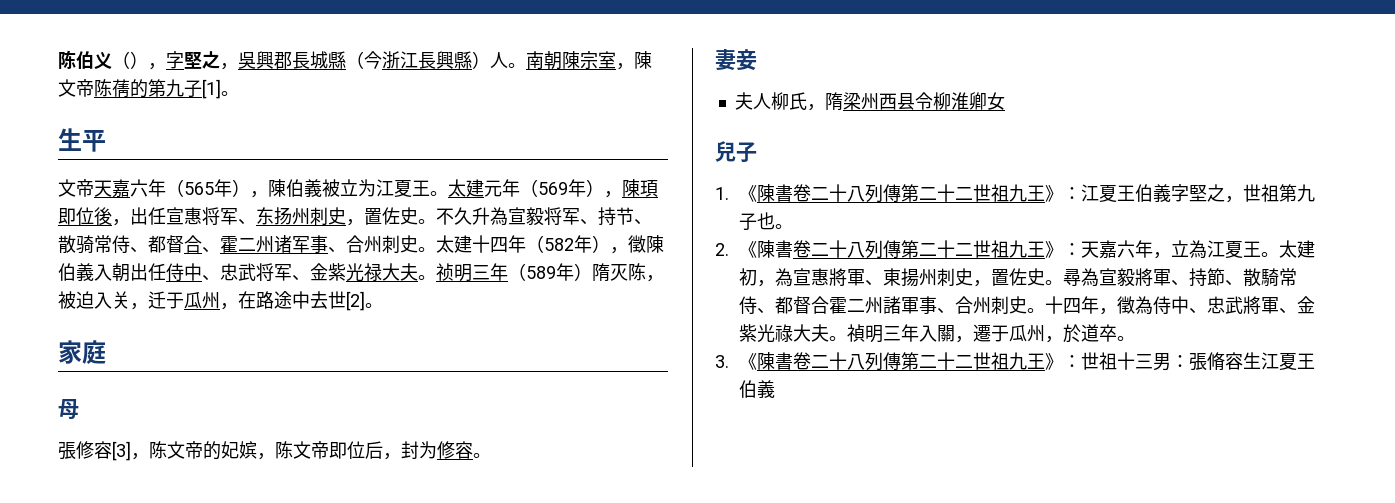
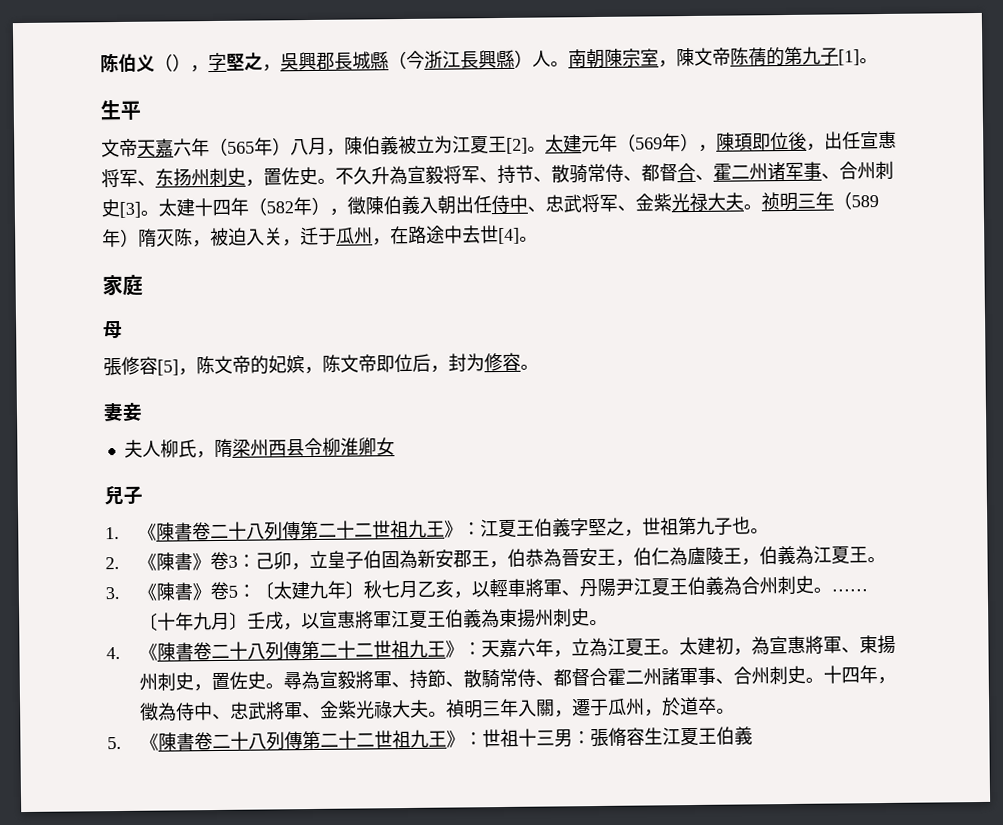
(250, 188) none -> [290,137,327,156] 八月
(430, 188) none -> [506,137,528,154] [2]
(418, 244) none -> [119,201,141,218] [3]
[346,291,365,311] [2] -> [498,227,520,245] [4]
[112,441,131,461] [3] -> [157,359,179,376] [5]
(793, 249) none -> [191,545,886,571] [105,575,868,601] [138,608,608,631] [106,642,194,661] 》卷3：己卯，立皇子伯固為新安郡王，伯恭為晉安王，伯仁為廬陵王，伯義為江夏王。 // 3.《陳書》卷5：〔太建九年〕秋七月乙亥，以輕車將軍、丹陽尹江夏王伯義為合州刺史。……〔十年九月〕壬戌，以宣惠將軍江夏王伯義為東揚州刺史。 // 4.《陳書
[715,355,729,368] 3. -> [107,736,122,750] 5.

